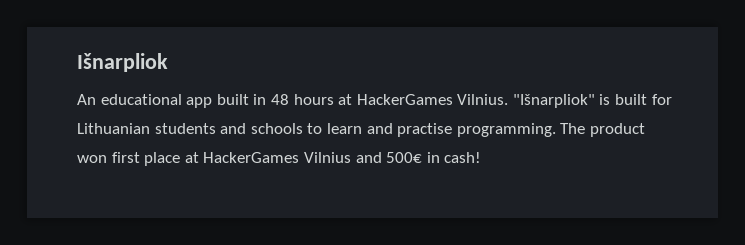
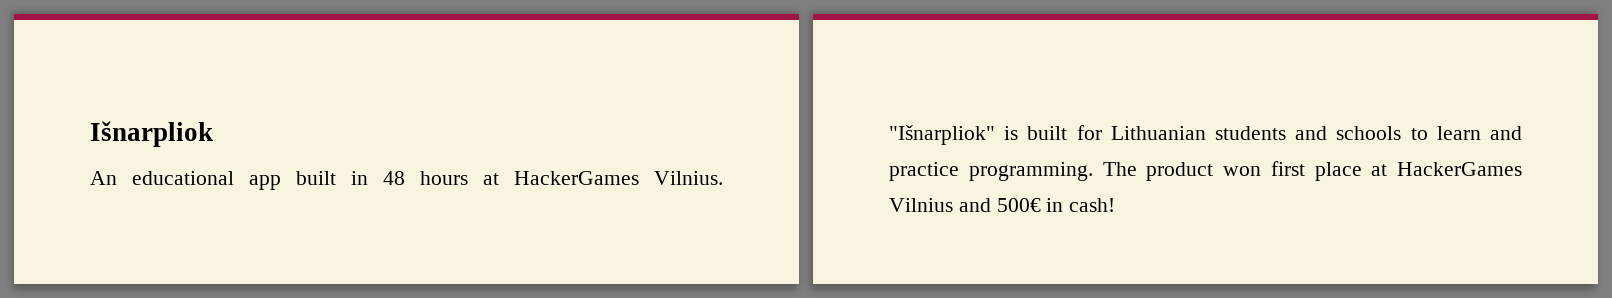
[397,123,453,137] practise -> [889,162,959,181] practice

